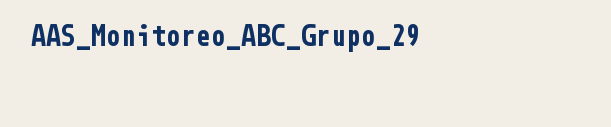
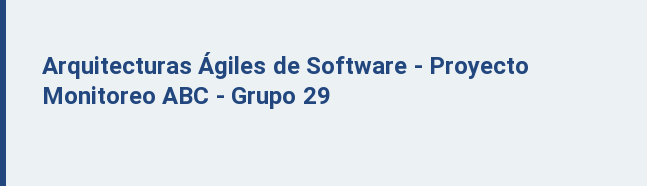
[30,24,420,52] AAS_Monitoreo_ABC_Grupo_29 -> [42,52,530,79] [42,86,331,109] Arquitecturas Ágiles de Software - Proyecto Monitoreo ABC - Grupo 29

